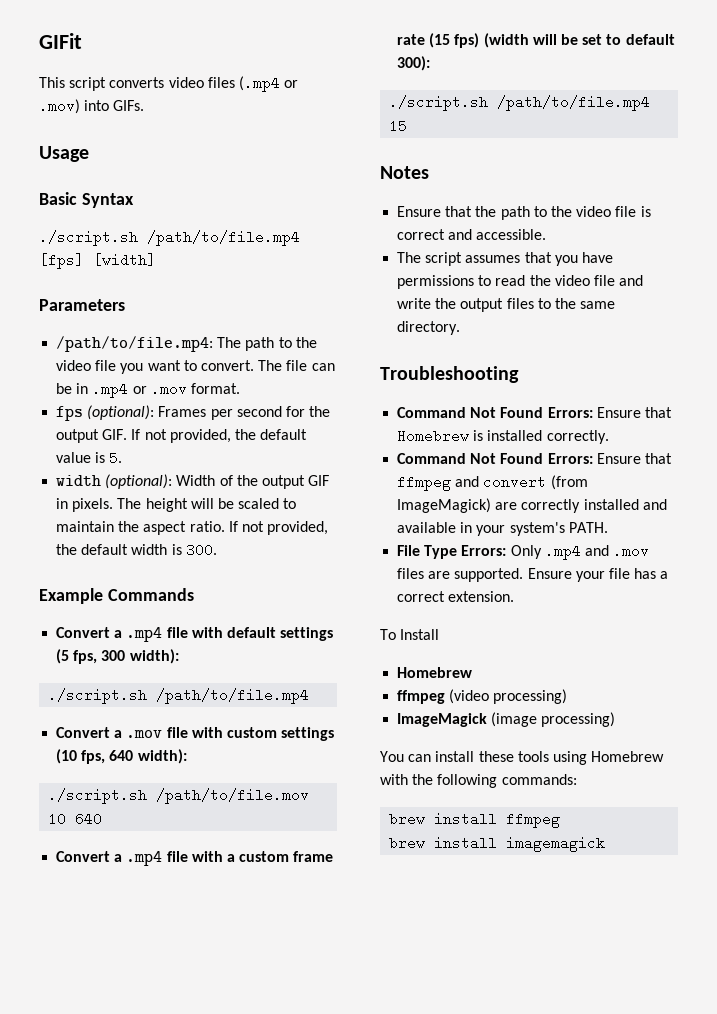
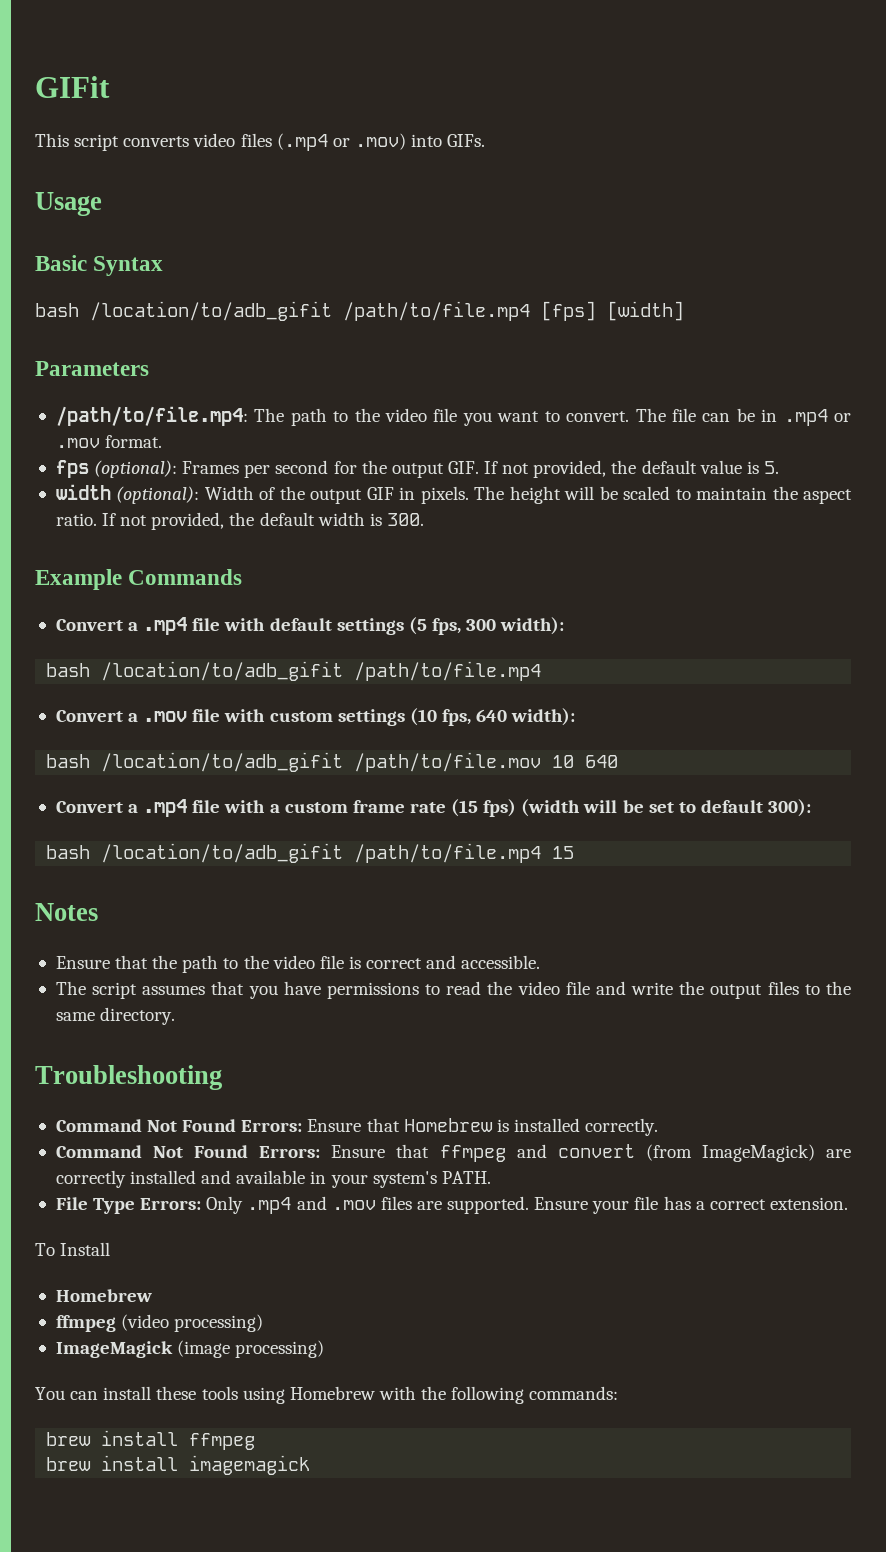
[39,230,138,246] ./script.sh -> [35,301,332,321] bash /location/to/adb_gifit
[48,688,148,704] ./script.sh -> [46,661,344,681] bash /location/to/adb_gifit
[48,788,148,804] ./script.sh -> [46,752,344,772] bash /location/to/adb_gifit
[389,95,489,111] ./script.sh -> [46,843,344,863] bash /location/to/adb_gifit

